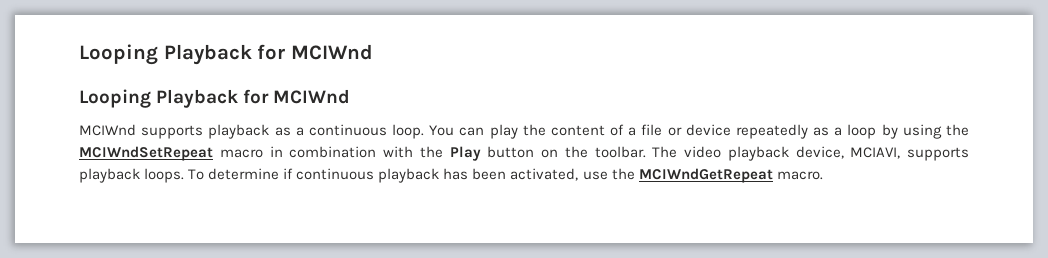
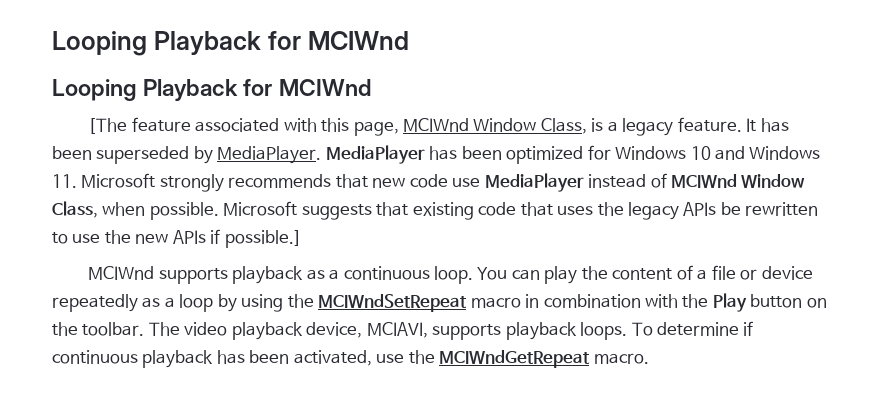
(351, 96) none -> [88,117,789,136] [52,145,821,164] [52,173,806,192] [52,201,819,220] [52,229,302,248] // [The feature associated with this page, MCIWnd Window Class, is a legacy feature. It has been superseded by MediaPlayer. MediaPlayer has been optimized for Windows 10 and Windows 11. Microsoft strongly recommends that new code use MediaPlayer instead of MCIWnd Window Class, when possible. Microsoft suggests that existing code that uses the legacy APIs be rewritten to use the new APIs if possible.]

